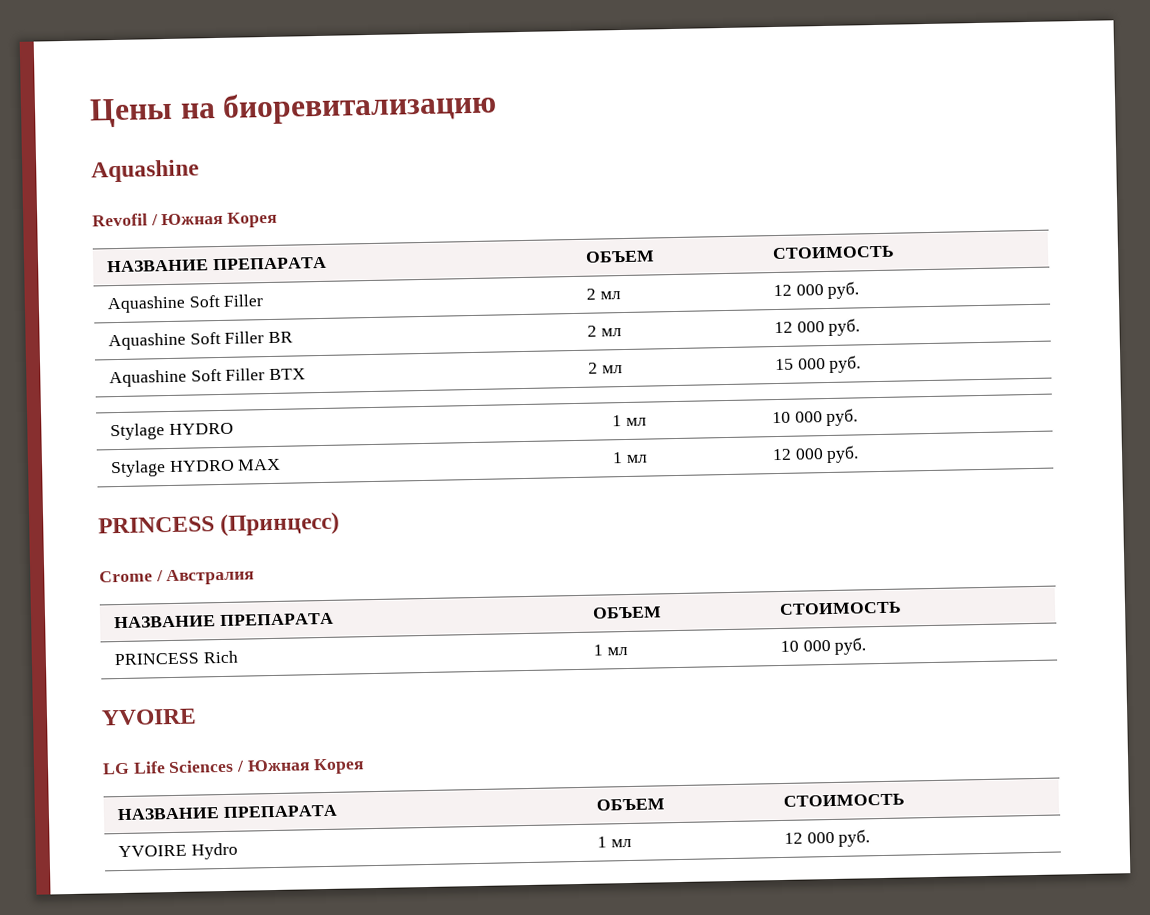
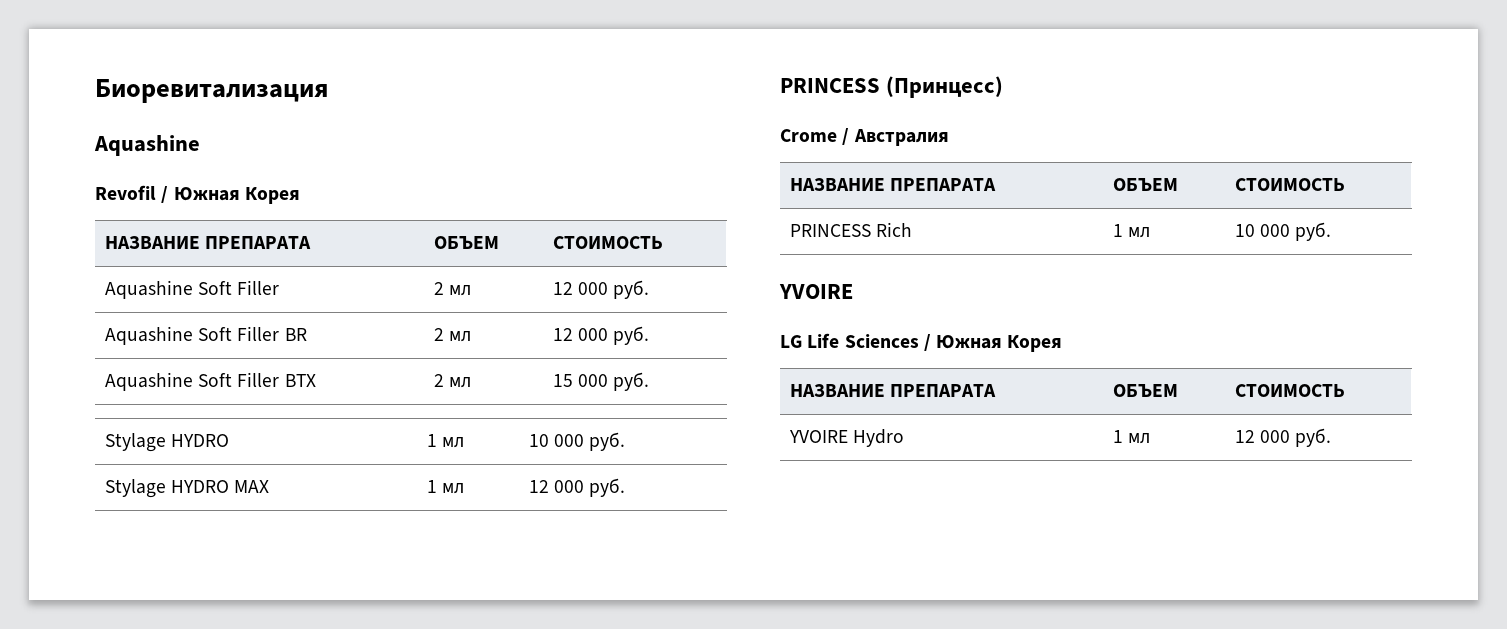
[89,89,498,128] Цены на биоревитализацию -> [95,79,328,103] Биоревитализация

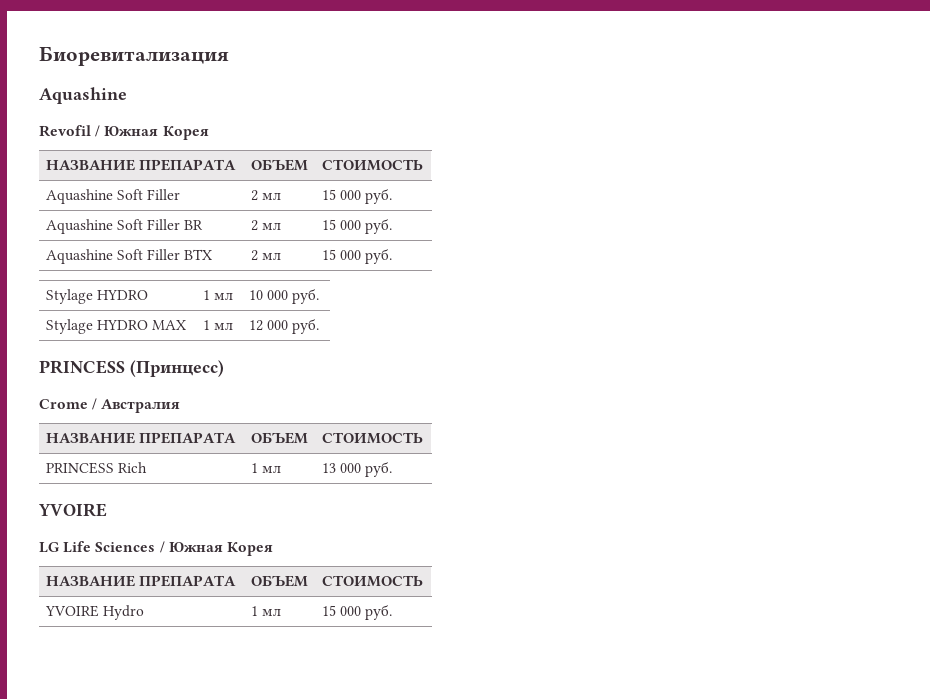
[552,282,573,295] 12 -> [321,189,336,200] 15
[552,328,573,341] 12 -> [321,219,336,230] 15
[1234,224,1255,237] 10 -> [321,463,336,473] 13
[1234,430,1255,443] 12 -> [321,605,336,616] 15

